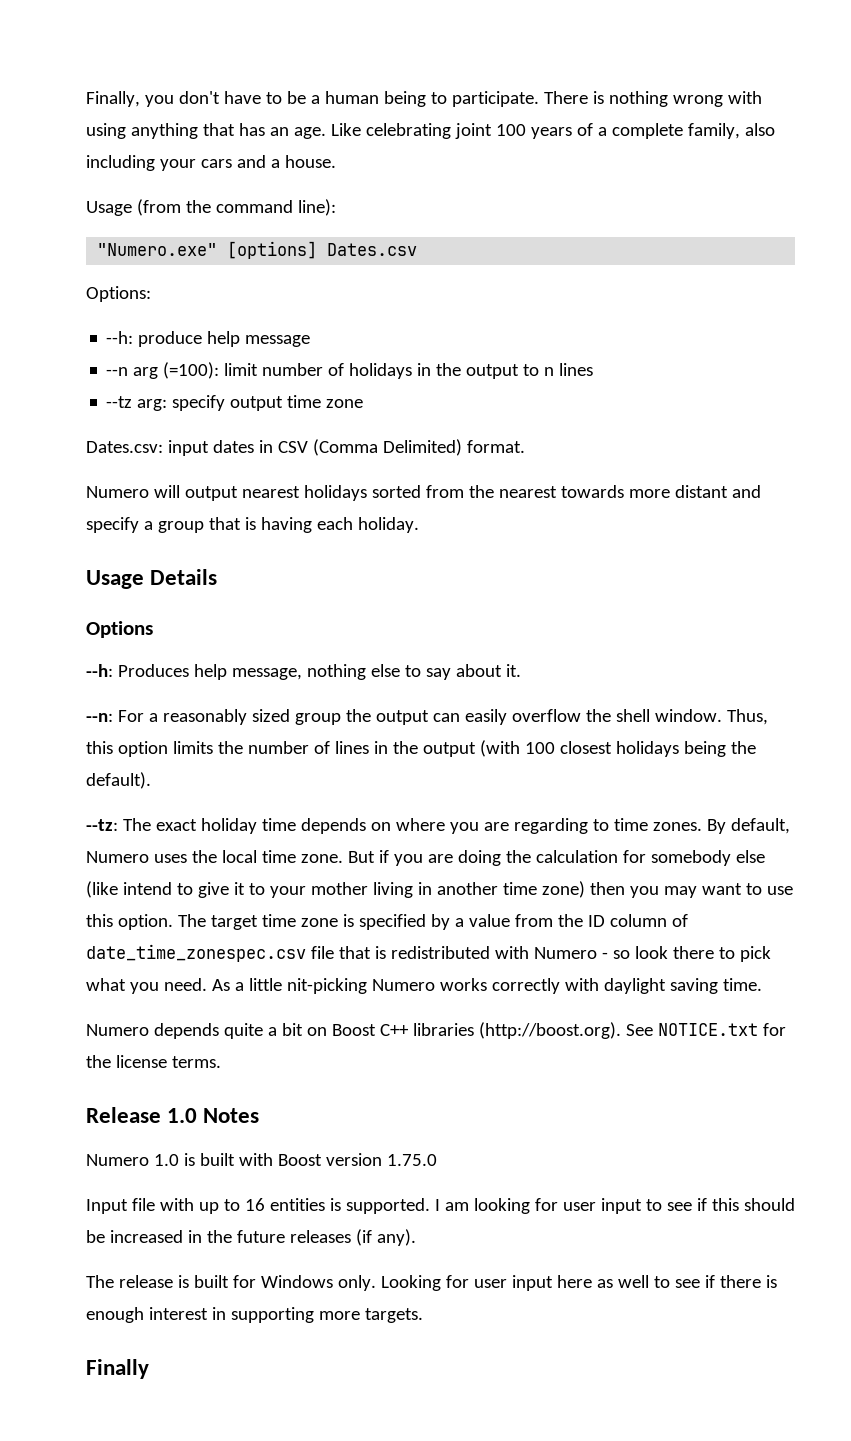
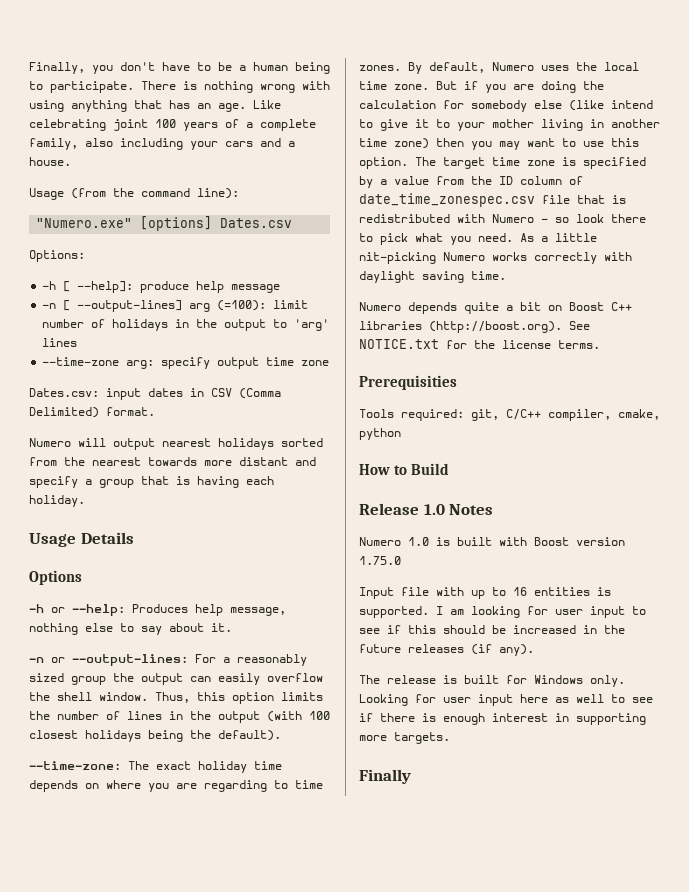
[106,331,134,344] --h: -> [42,281,134,293] -h [ --help]:
[106,367,129,376] --n -> [42,300,183,312] -n [ --output-lines]
[544,367,555,376] n -> [294,319,330,331] 'arg'
[106,396,133,408] --tz -> [42,357,120,366] --time-zone
[86,664,113,677] --h: -> [29,604,125,616] -h or --help:
[86,713,113,722] --n: -> [29,654,188,666] -n or --output-lines:
[86,819,118,831] --tz: -> [29,761,121,770] --time-zone:
(221, 1062) none -> [359,375,457,390] [359,409,660,421] [359,428,401,440] [359,463,450,475] // Prerequisities // Tools required: git, C/C++ compiler, cmake, python // How to Build

